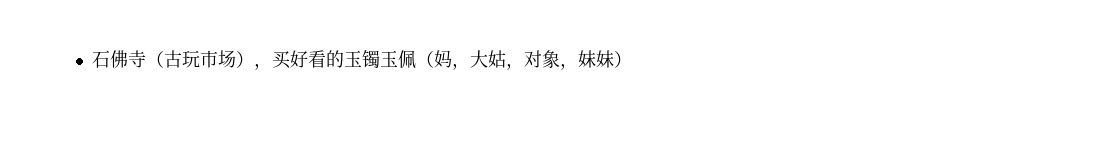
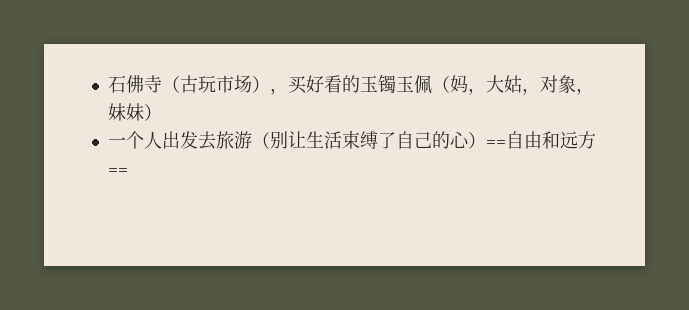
(632, 59) none -> [107,131,596,150] [107,168,128,175] // 一个人出发去旅游（别让生活束缚了自己的心）==自由和远方==

